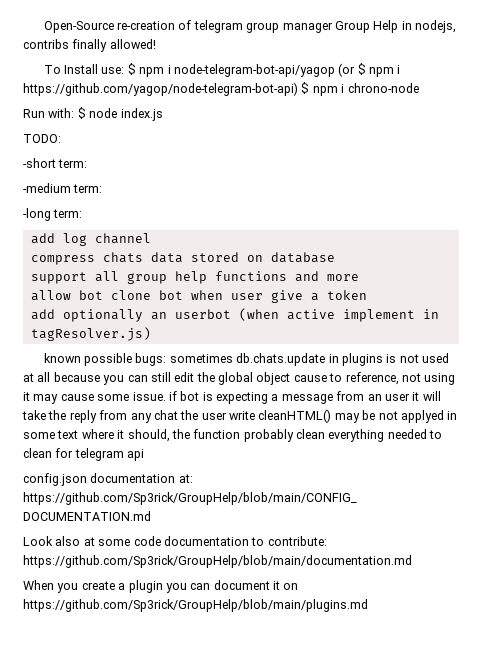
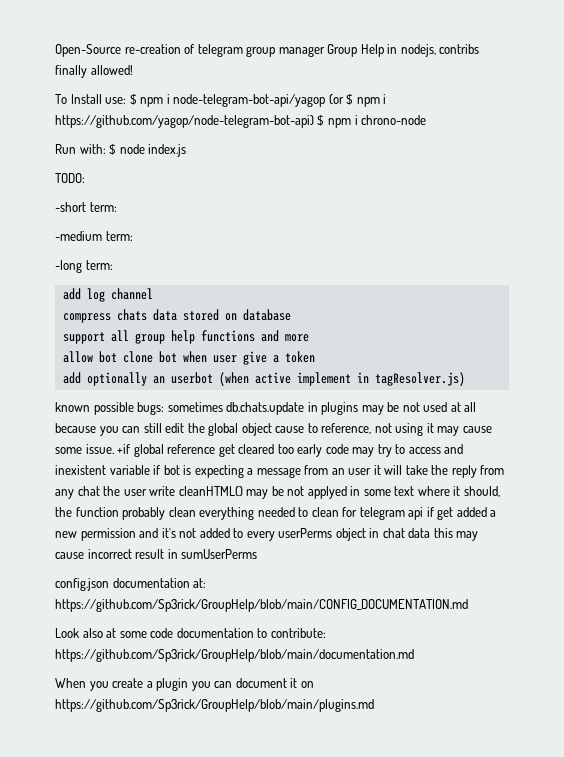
[386,354,397,363] is -> [361,402,400,415] may be
(166, 396) none -> [117,444,464,457] [55,465,150,475] +if global reference get cleared too early code may try to access and inexistent variable
(145, 455) none -> [426,507,497,520] [55,528,479,541] [55,549,258,559] if get added a new permission and it's not added to every userPerms object in chat data this may cause incorrect result in sumUserPerms

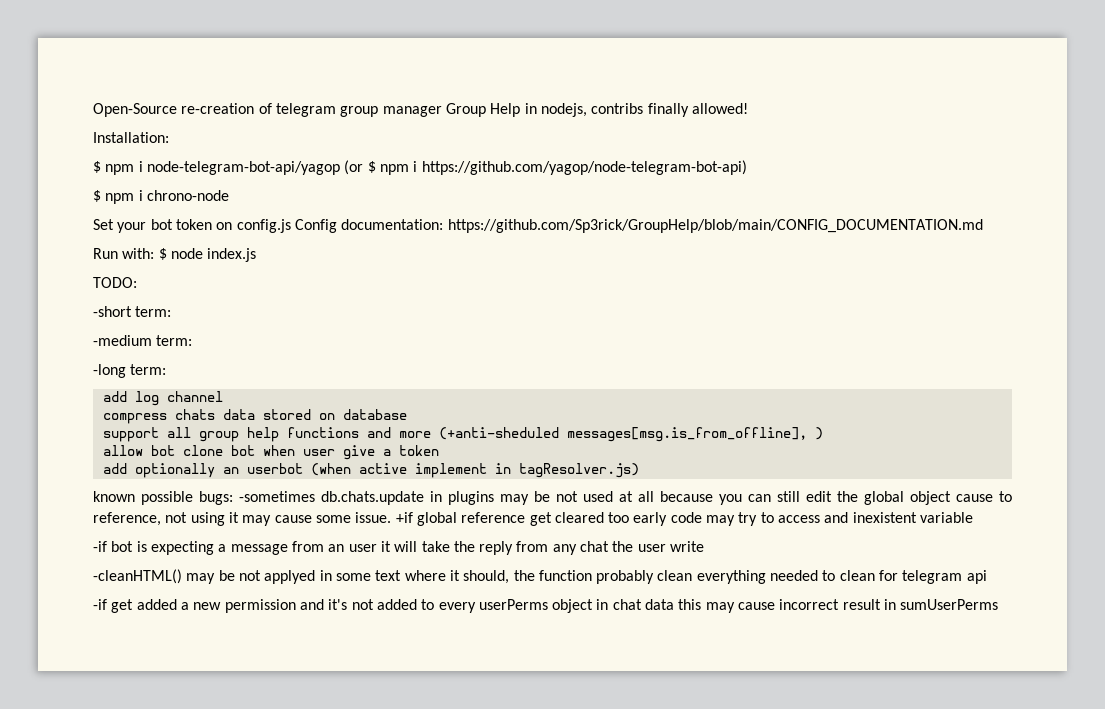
[55,94,127,104] To Install use: -> [93,132,169,143] Installation: //
(314, 121) none -> (747, 167) //
(427, 120) none -> [93,219,983,233] // Set your bot token on config.js Config documentation: https://github.com/Sp3rick/GroupHelp/blob/main/CONFIG_DOCUMENTATION.md
(309, 338) none -> [438,427,823,442] (+anti-sheduled messages[msg.is_from_offline], )
[167,402,223,412] sometimes -> [239,491,315,502] -sometimes
[153,465,161,475] if -> [93,541,107,552] // -if
[178,486,243,496] cleanHTML() -> [93,569,182,584] // -cleanHTML()
[426,507,434,517] if -> [93,599,107,610] // -if
[55,578,207,591] [55,599,468,612] [55,628,326,638] [55,649,414,662] [55,678,314,691] [55,699,374,712] // config.json documentation at: https://github.com/Sp3rick/GroupHelp/blob/main/CONFIG_DOCUMENTATION.md // Look also at some code documentation to contribute: https://github.com/Sp3rick/GroupHelp/blob/main/documentation.md // When you create a plugin you can document it on https://github.com/Sp3rick/GroupHelp/blob/main/plugins.md -> (999, 604) none

